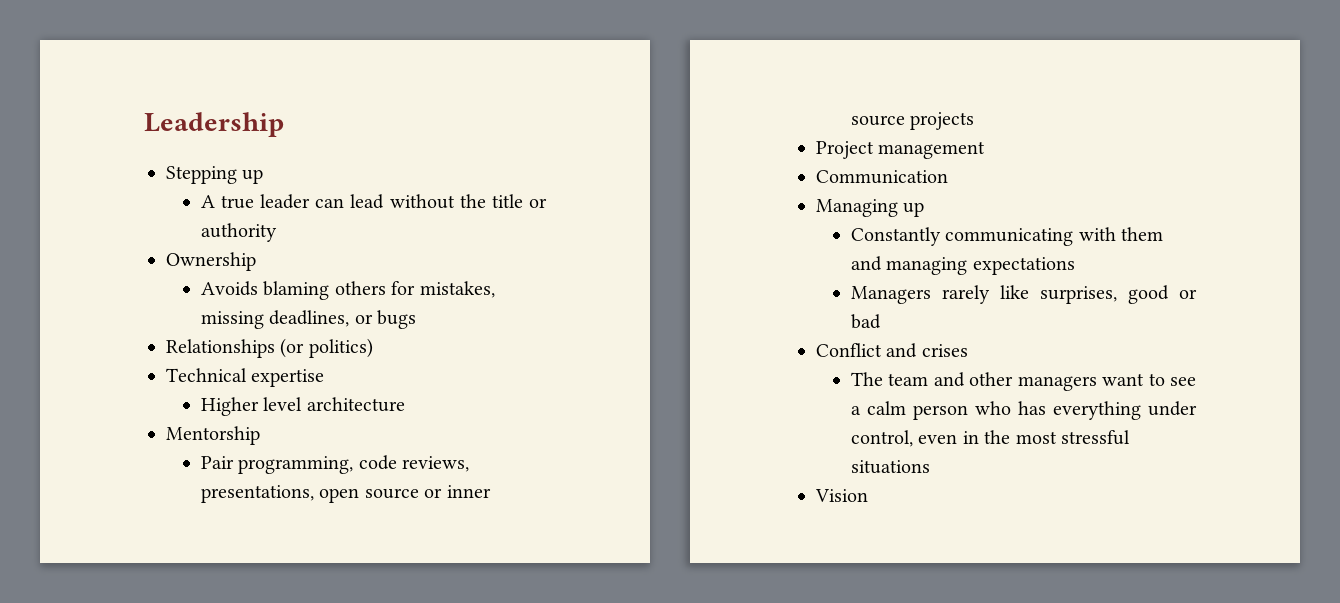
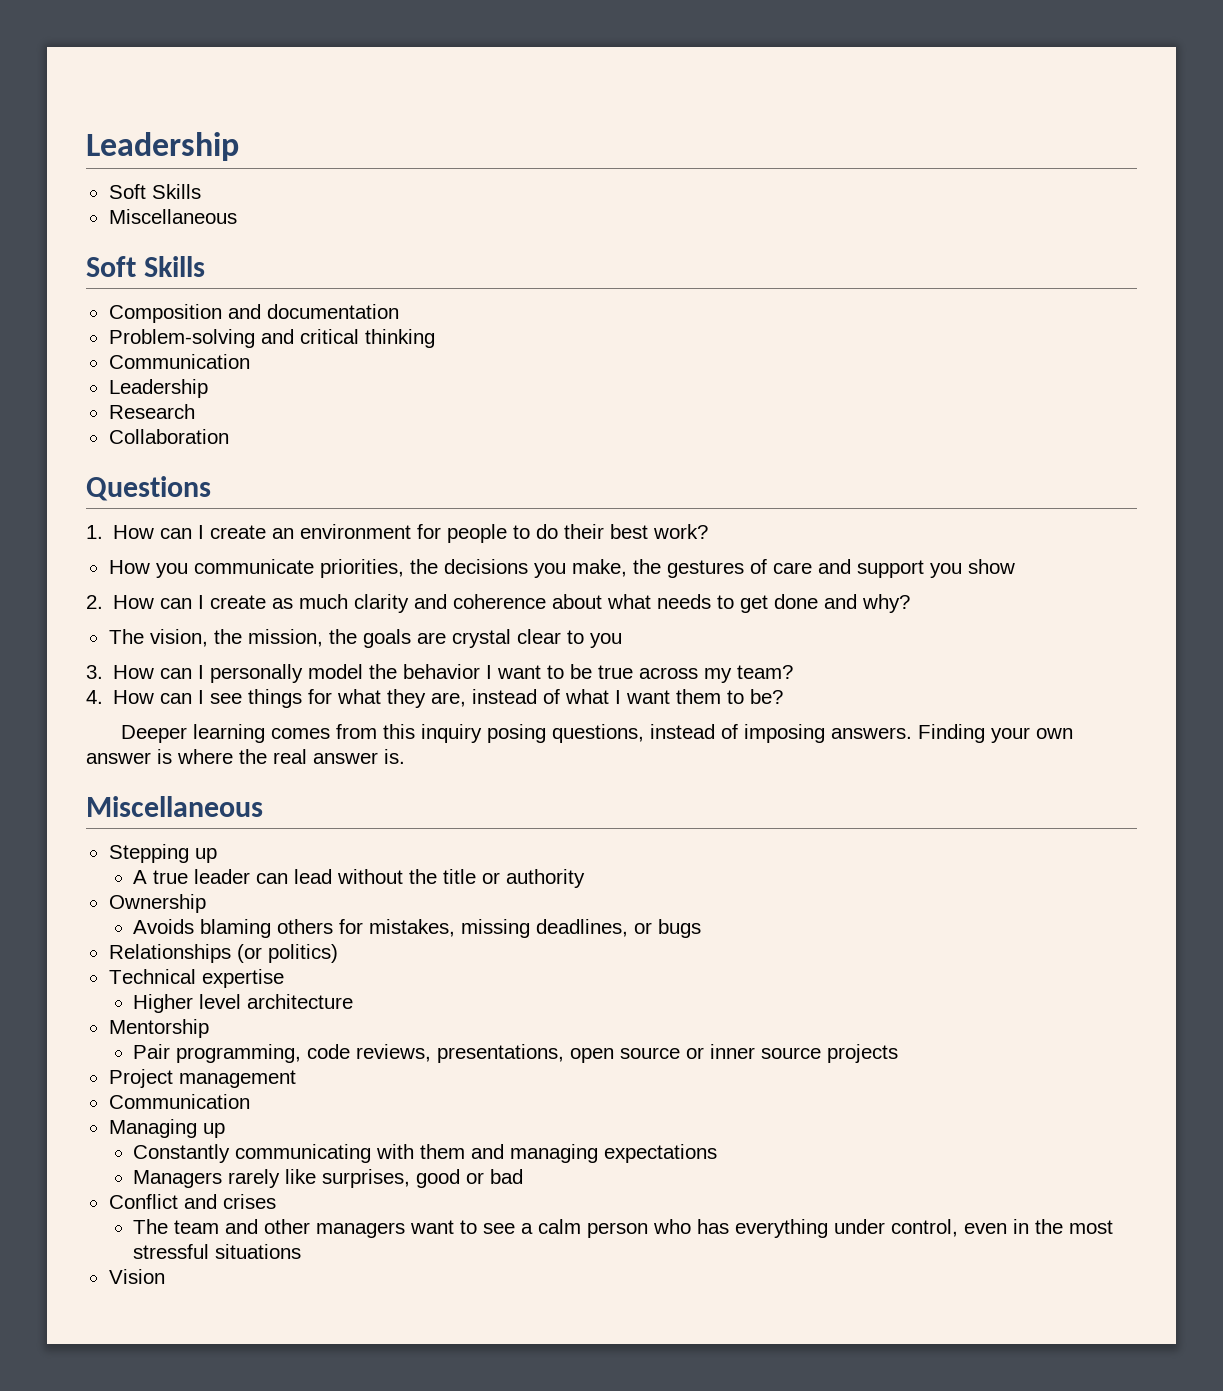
[144,112,284,137] Leadership -> [86,132,239,161] [108,184,201,199] [108,209,237,224] [86,256,205,277] [108,304,399,323] [108,329,435,348] [108,354,250,369] [108,379,208,398] [108,404,195,419] [108,429,229,444] [86,476,211,501] [86,524,709,543] [108,559,1015,578] [86,594,911,613] [108,629,622,648] [86,664,794,683] [86,689,784,708] [120,724,1073,743] [86,749,405,764] [86,796,263,817] Leadership // Soft Skills // Miscellaneous // Soft Skills // Composition and documentation // Problem-solving and critical thinking // Communication // Leadership // Research // Collaboration // Questions // 1. How can I create an environment for people to do their best work? // How you communicate priorities, the decisions you make, the gestures of care and support you show // 2. How can I create as much clarity and coherence about what needs to get done and why? // The vision, the mission, the goals are crystal clear to you // 3. How can I personally model the behavior I want to be true across my team? // 4. How can I see things for what they are, instead of what I want them to be? // Deeper learning comes from this inquiry posing questions, instead of imposing answers. Finding your own answer is where the real answer is. // Miscellaneous

